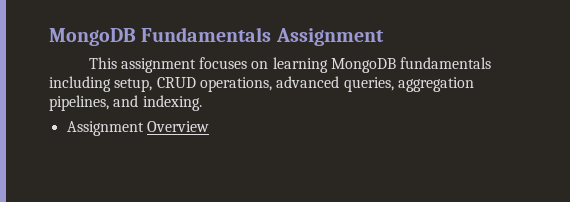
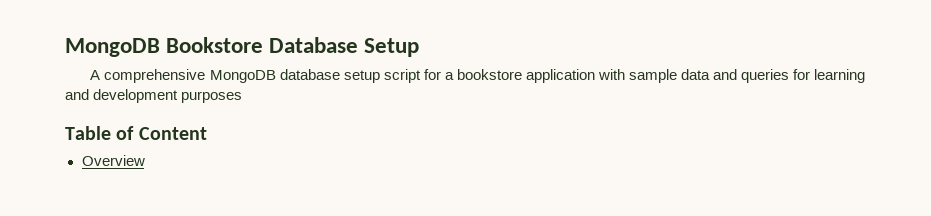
[49,27,384,46] [88,57,492,73] [49,76,474,92] [49,95,202,111] [66,121,144,136] MongoDB Fundamentals Assignment // This assignment focuses on learning MongoDB fundamentals including setup, CRUD operations, advanced queries, aggregation pipelines, and indexing. // Assignment -> [65,37,420,57] [90,69,866,83] [65,89,243,103] [65,126,207,140] MongoDB Bookstore Database Setup // A comprehensive MongoDB database setup script for a bookstore application with sample data and queries for learning and development purposes // Table of Content //

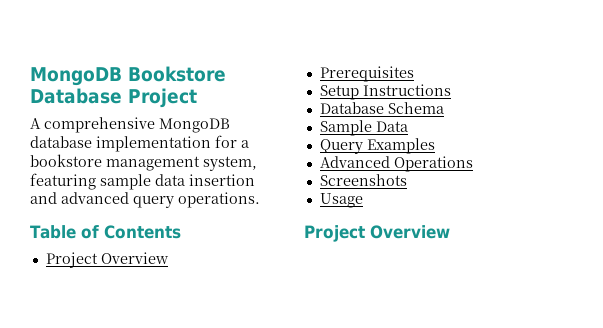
[364,38,420,57] Setup -> [128,88,197,108] Project
[343,69,421,83] setup script -> [96,136,211,152] implementation
[525,69,866,83] [65,89,243,103] application with sample data and queries for learning and development purposes -> [106,156,257,171] [30,173,255,190] [30,192,260,208] management system, featuring sample data insertion and advanced query operations.
[138,127,207,140] [81,155,145,166] Content // Overview -> [103,225,181,239] [45,252,169,268] [319,66,414,82] [319,84,451,100] [319,102,444,114] [319,120,408,136] [319,138,435,154] [319,156,473,172] [319,174,407,186] [319,193,363,208] [304,225,450,242] Contents // Project Overview // Prerequisites // Setup Instructions // Database Schema // Sample Data // Query Examples // Advanced Operations // Screenshots // Usage // Project Overview

